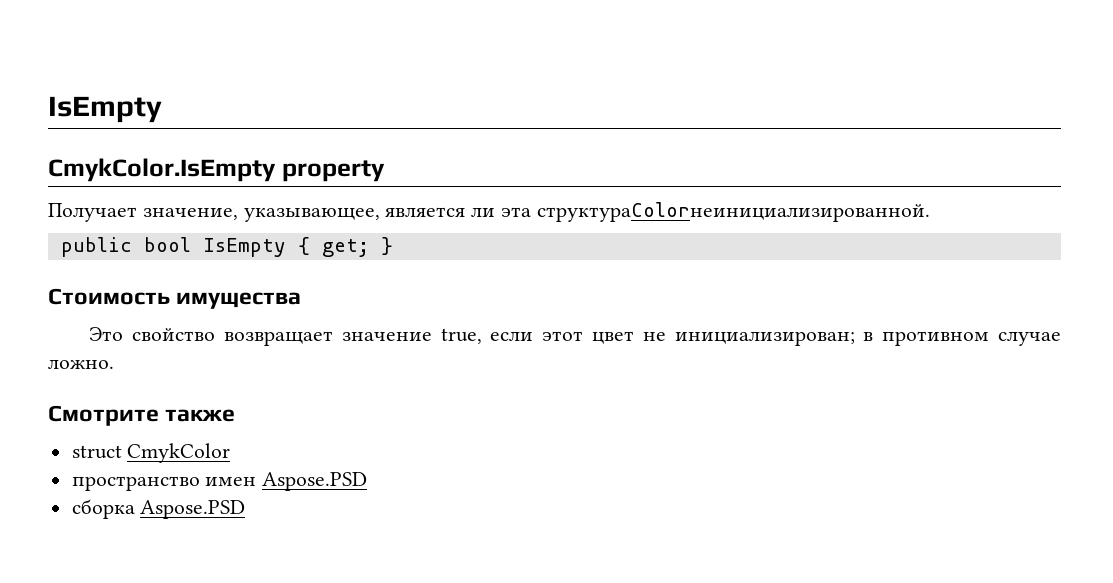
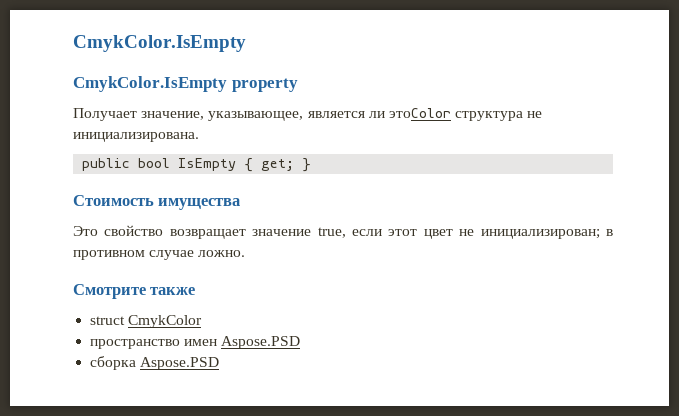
[48,96,162,123] IsEmpty -> [73,35,246,52] CmykColor.IsEmpty
[501,202,930,222] эта структураColorнеинициализированной. -> [388,108,543,121] [73,132,199,142] этоColor структура не инициализирована.

